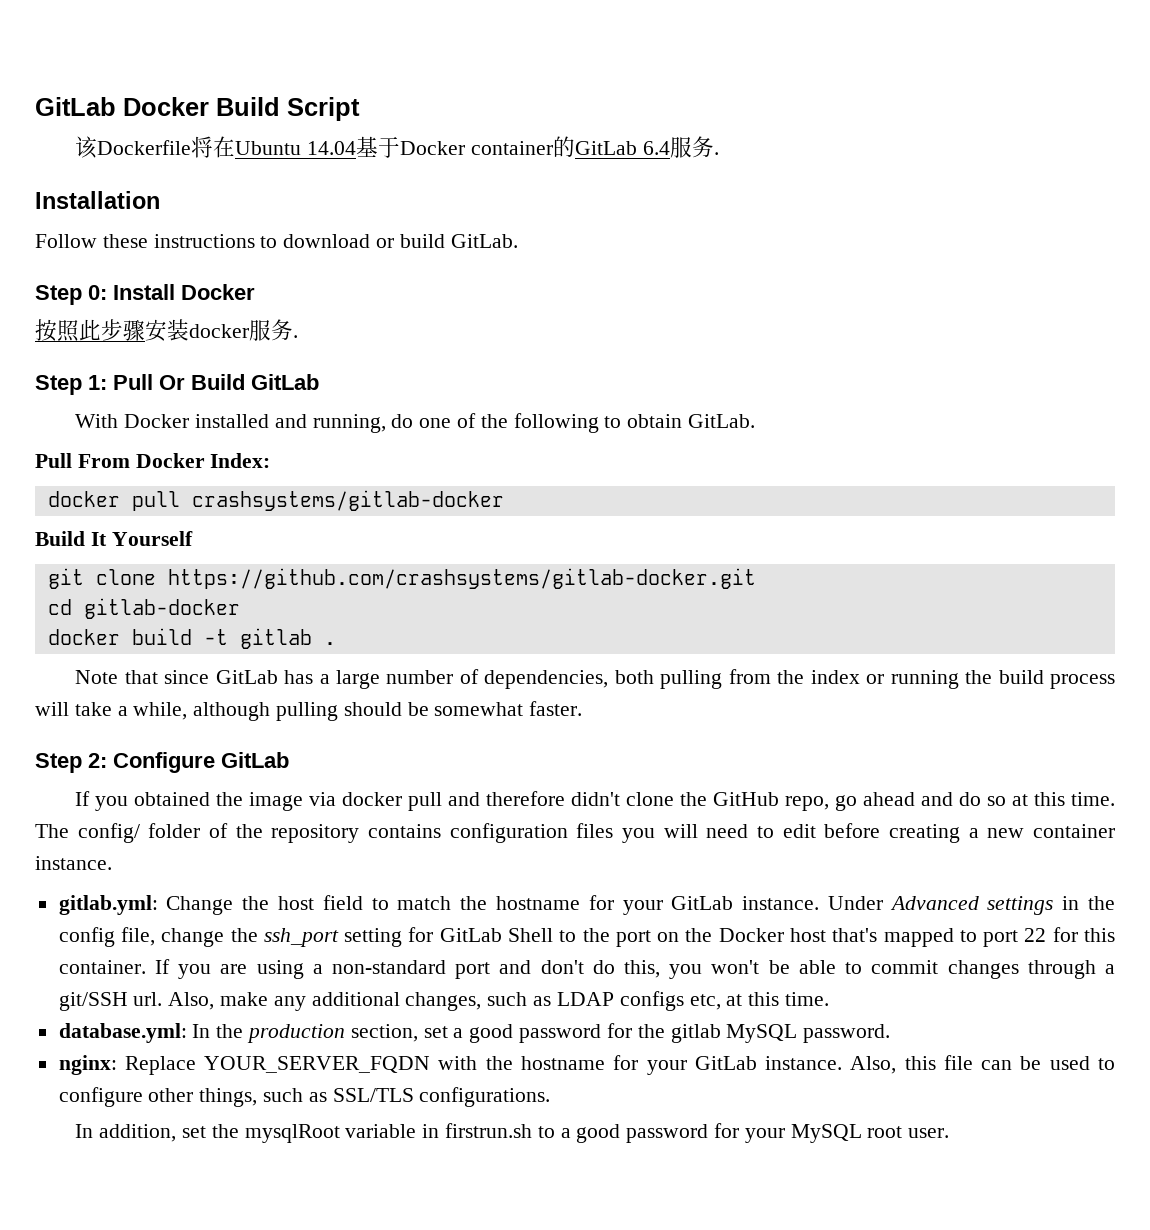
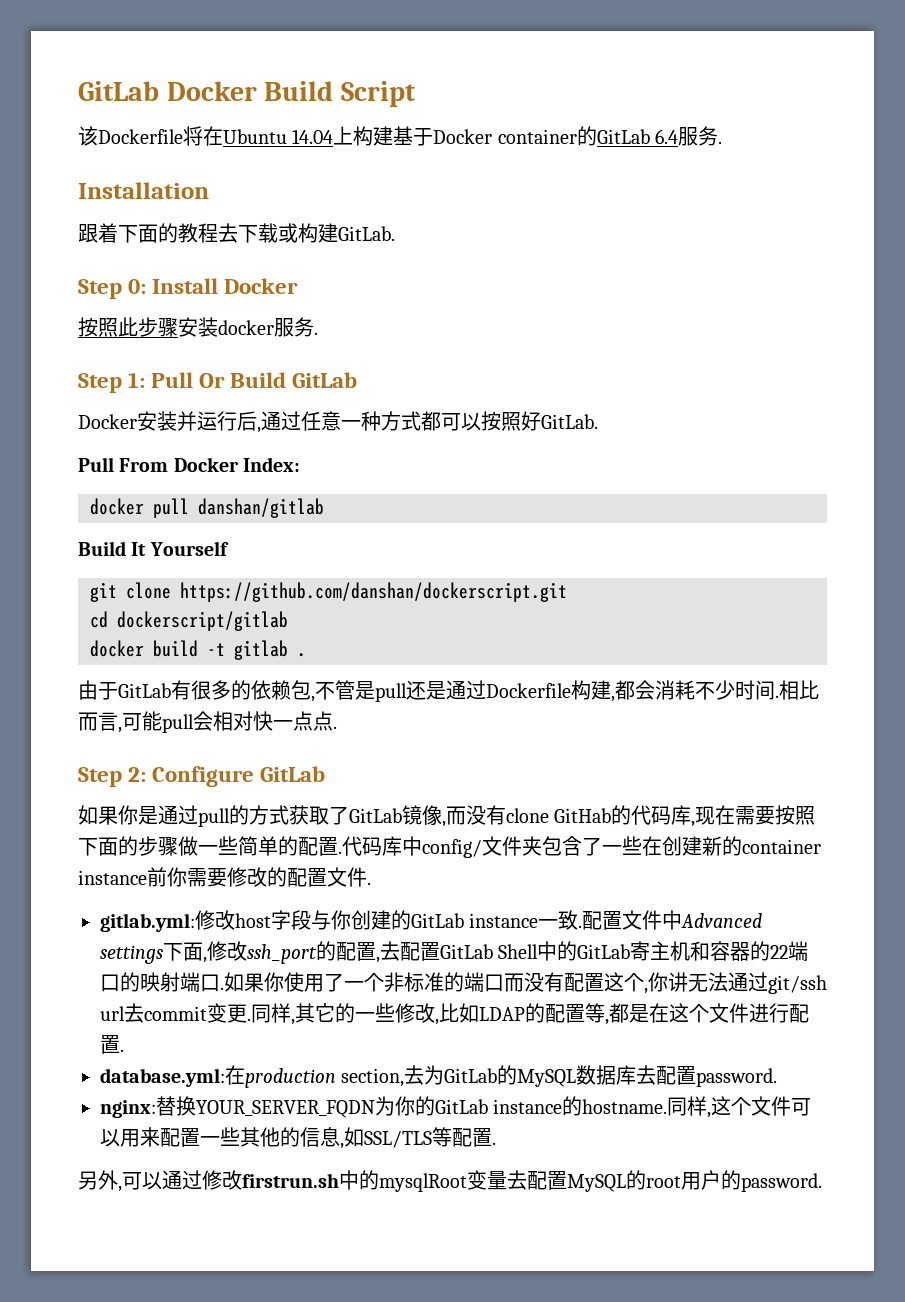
(357, 148) none -> [333,126,394,146] 上构建
[35,234,445,248] Follow these instructions to download or build -> [78,223,338,243] 跟着下面的教程去下载或构建
[75,413,683,433] With Docker installed and running, do one of the following to obtain -> [78,411,541,433] Docker安装并运行后,通过任意一种方式都可以按照好
[191,490,504,511] crashsystems/gitlab-docker -> [198,498,324,518] danshan/gitlab
[167,568,756,589] https://github.com/crashsystems/gitlab-docker.git -> [180,582,567,602] https://github.com/danshan/dockerscript.git
[83,598,240,619] gitlab-docker -> [117,611,288,631] dockerscript/gitlab
[75,669,1115,689] [35,701,583,721] [35,752,289,773] [75,791,1115,811] [35,823,1115,843] [35,856,112,870] [58,895,1115,915] [58,927,1115,947] [58,959,1115,979] [58,991,829,1011] [58,1023,891,1043] [58,1055,1116,1075] [58,1087,551,1107] [75,1123,950,1143] Note that since GitLab has a large number of dependencies, both pulling from the index or running the build process will take a while, although pulling should be somewhat faster. // Step 2: Configure GitLab // If you obtained the image via docker pull and therefore didn't clone the GitHub repo, go ahead and do so at this time. The config/ folder of the repository contains configuration files you will need to edit before creating a new container instance. // gitlab.yml: Change the host field to match the hostname for your GitLab instance. Under Advanced settings in the config file, change the ssh_port setting for GitLab Shell to the port on the Docker host that's mapped to port 22 for this container. If you are using a non-standard port and don't do this, you won't be able to commit changes through a git/SSH url. Also, make any additional changes, such as LDAP configs etc, at this time. // database.yml: In the production section, set a good password for the gitlab MySQL password. // nginx: Replace YOUR_SERVER_FQDN with the hostname for your GitLab instance. Also, this file can be used to configure other things, such as SSL/TLS configurations. // In addition, set the mysqlRoot variable in firstrun.sh to a good password for your MySQL root user. -> [78,680,819,702] [78,711,337,733] [78,766,326,787] [78,805,816,827] [78,836,821,858] [78,867,371,887] [100,910,763,932] [100,941,809,964] [100,972,827,994] [100,1003,809,1025] [100,1035,124,1054] [100,1065,778,1088] [100,1096,812,1118] [100,1127,496,1149] [78,1170,822,1192] 由于GitLab有很多的依赖包,不管是pull还是通过Dockerfile构建,都会消耗不少时间.相比而言,可能pull会相对快一点点. // Step 2: Configure GitLab // 如果你是通过pull的方式获取了GitLab镜像,而没有clone GitHab的代码库,现在需要按照下面的步骤做一些简单的配置.代码库中config/文件夹包含了一些在创建新的container instance前你需要修改的配置文件. // gitlab.yml:修改host字段与你创建的GitLab instance一致.配置文件中Advanced settings下面,修改ssh_port的配置,去配置GitLab Shell中的GitLab寄主机和容器的22端口的映射端口.如果你使用了一个非标准的端口而没有配置这个,你讲无法通过git/ssh url去commit变更.同样,其它的一些修改,比如LDAP的配置等,都是在这个文件进行配置. // database.yml:在production section,去为GitLab的MySQL数据库去配置password. // nginx:替换YOUR_SERVER_FQDN为你的GitLab instance的hostname.同样,这个文件可以用来配置一些其他的信息,如SSL/TLS等配置. // 另外,可以通过修改firstrun.sh中的mysqlRoot变量去配置MySQL的root用户的password.

